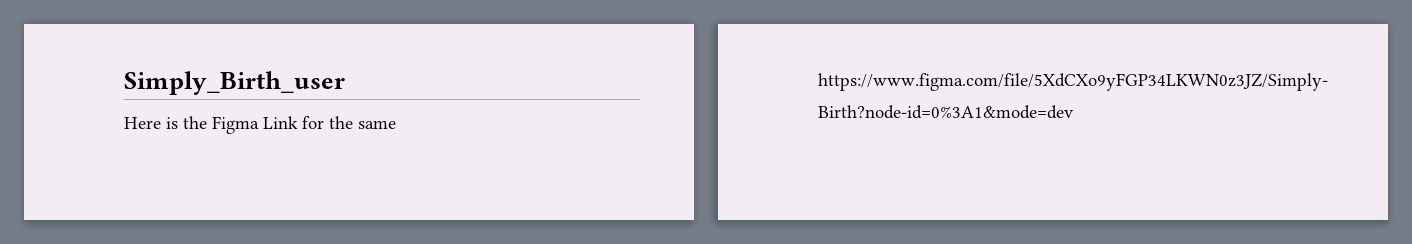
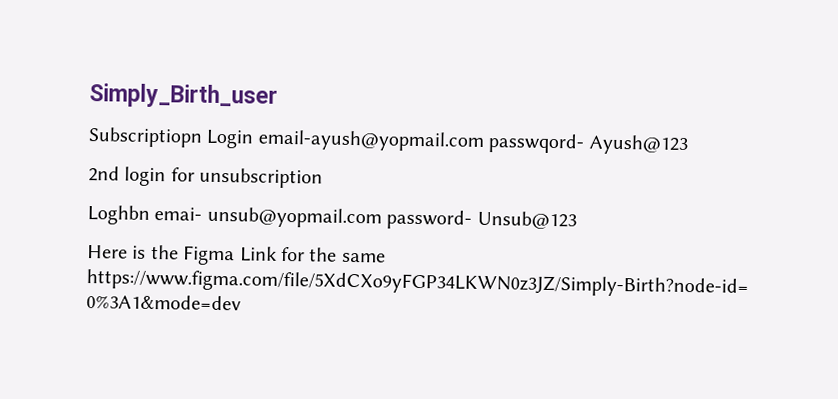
(345, 83) none -> [88,127,688,156] [88,166,324,189] [87,205,577,230] // Subscriptiopn Login email-ayush@yopmail.com passwqord- Ayush@123 // 2nd login for unsubscription // Loghbn emai- unsub@yopmail.com password- Unsub@123

